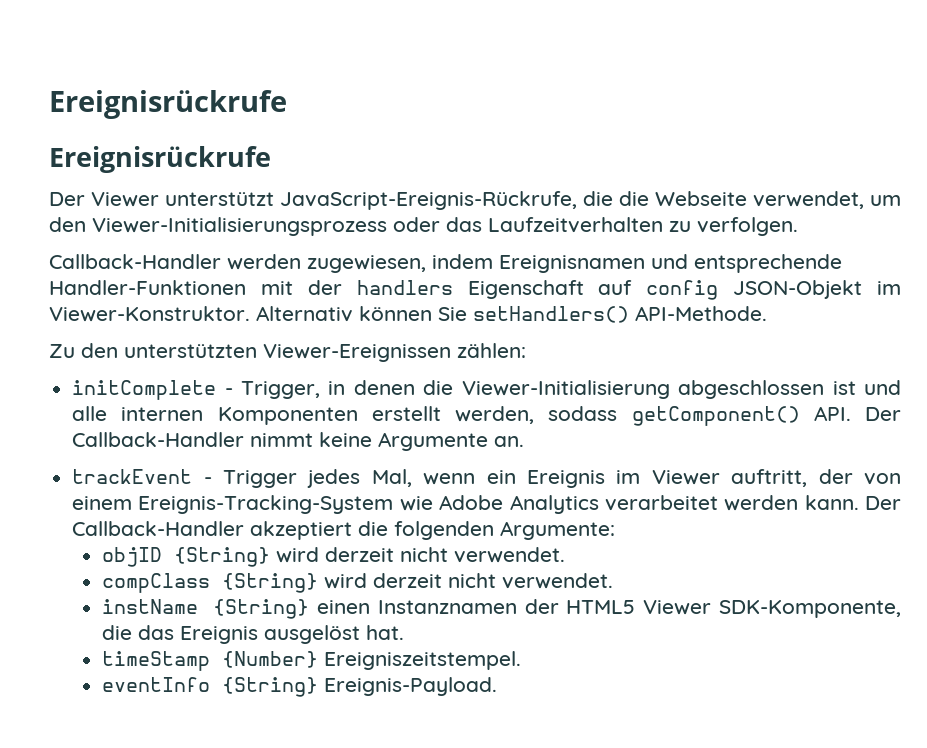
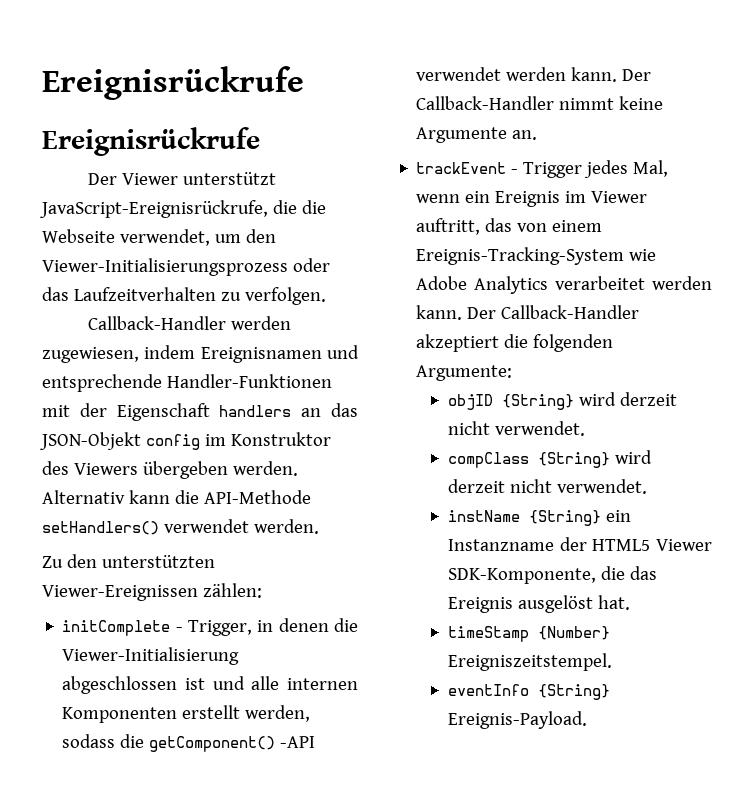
[280,191,577,210] JavaScript-Ereignis-Rückrufe, -> [40,200,268,218] JavaScript-Ereignisrückrufe,
[356,280,901,300] [49,306,767,323] handlers Eigenschaft auf config JSON-Objekt im Viewer-Konstruktor. Alternativ können Sie setHandlers() API-Methode. -> [116,403,358,421] [40,432,331,450] [42,461,298,479] [42,490,311,504] [42,519,319,535] Eigenschaft handlers an das JSON-Objekt config im Konstruktor des Viewers übergeben werden. Alternativ kann die API-Methode setHandlers() verwendet werden.
[631,406,851,426] getComponent() API. -> [120,734,316,752] [416,67,618,82] die getComponent() -API verwendet werden kann.
[818,469,853,484] der -> [485,218,513,232] das
[317,600,517,614] einen Instanznamen -> [606,510,632,522] [448,539,555,551] ein Instanzname

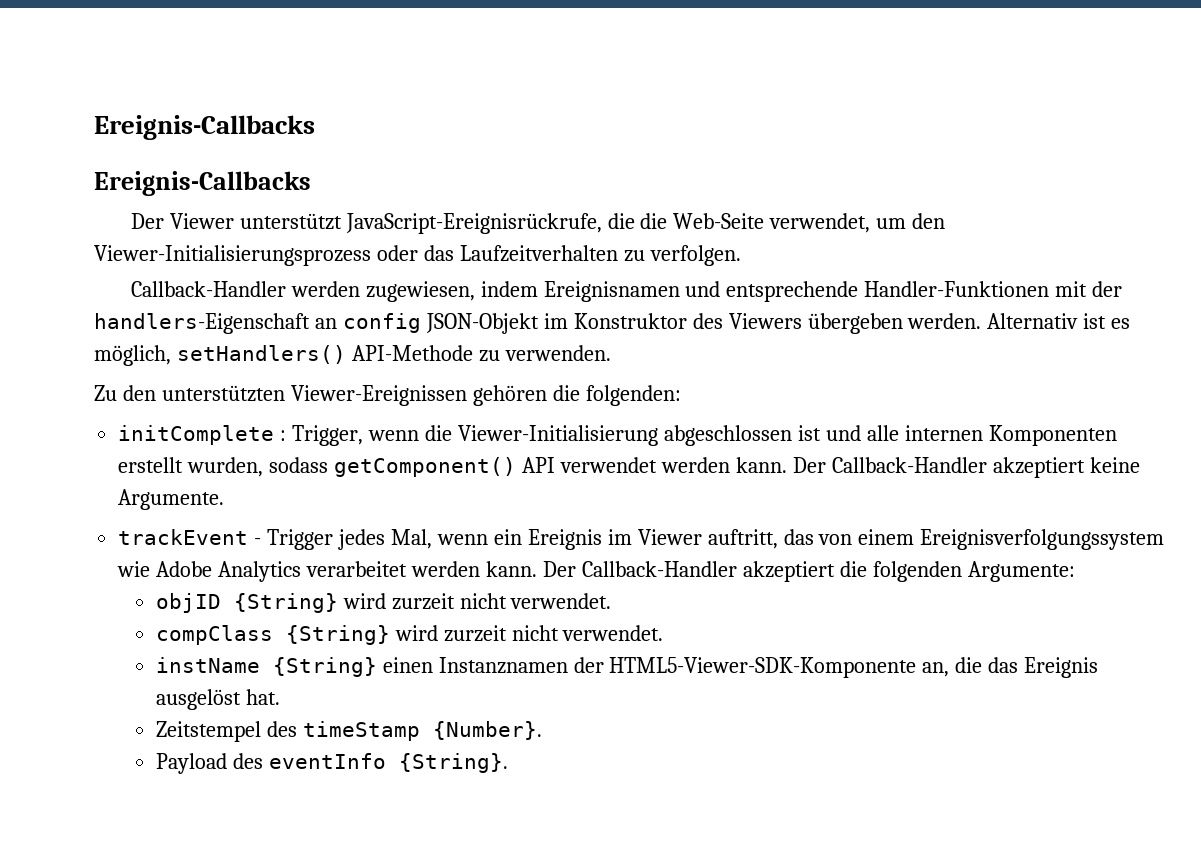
[42,66,304,100] [42,127,260,156] Ereignisrückrufe // Ereignisrückrufe -> [94,115,315,140] [94,171,311,196] Ereignis-Callbacks // Ereignis-Callbacks
[42,229,115,243] Webseite -> [673,213,765,229] Web-Seite
[116,403,358,421] [40,432,200,450] Eigenschaft handlers an das JSON-Objekt config -> [94,313,539,334] handlers-Eigenschaft an config JSON-Objekt
[128,490,311,504] [42,519,319,535] [42,554,215,568] [42,583,262,601] [62,618,329,636] kann die API-Methode setHandlers() verwendet werden. // Zu den unterstützten Viewer-Ereignissen zählen: // initComplete - Trigger, in denen -> [1083,313,1131,329] [94,345,611,366] [94,385,681,406] [118,425,420,446] ist es möglich, setHandlers() API-Methode zu verwenden. // Zu den unterstützten Viewer-Ereignissen gehören die folgenden: // initComplete : Trigger, wenn
[245,705,311,722] [62,734,316,752] werden, sodass die getComponent() -API -> [187,457,555,477] wurden, sodass getComponent() API
[559,96,664,110] [416,127,538,143] nimmt keine Argumente an. -> [992,457,1140,478] [118,489,225,510] akzeptiert keine Argumente.
[416,247,625,265] Ereignis-Tracking-System -> [920,529,1165,550] Ereignisverfolgungssystem
[620,392,678,406] derzeit -> [391,593,455,610] zurzeit
[448,479,506,493] derzeit -> [443,625,507,642] zurzeit
[606,510,632,522] [448,537,712,551] [448,568,597,584] ein Instanzname der HTML5 Viewer SDK-Komponente, -> [382,657,950,678] einen Instanznamen der HTML5-Viewer-SDK-Komponente an,
[448,626,611,642] [448,653,613,671] [448,684,611,700] [448,711,588,729] timeStamp {Number} Ereigniszeitstempel. // eventInfo {String} Ereignis-Payload. -> [155,721,542,742] [155,753,508,774] Zeitstempel des timeStamp {Number}. // Payload des eventInfo {String}.

